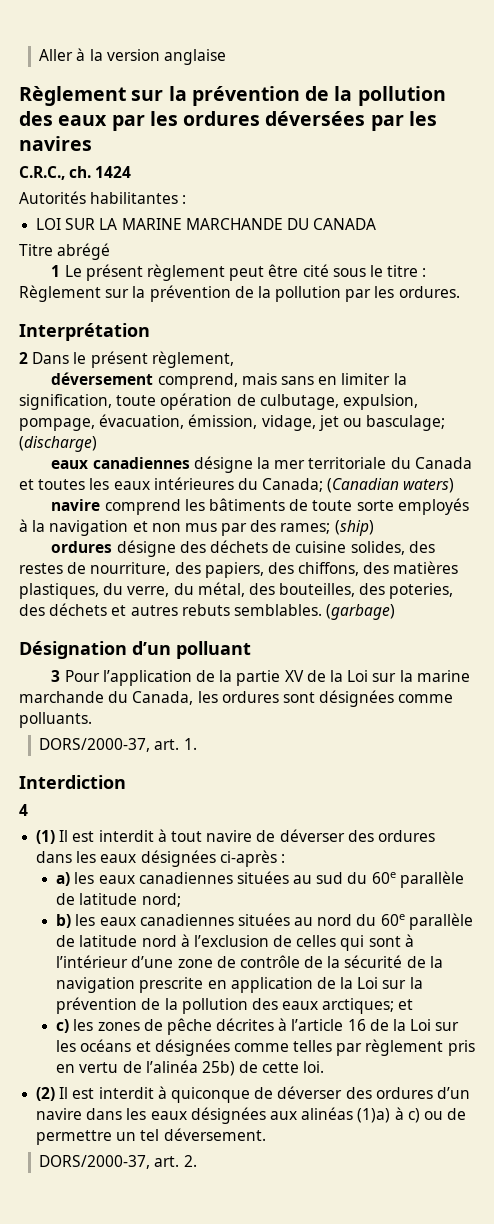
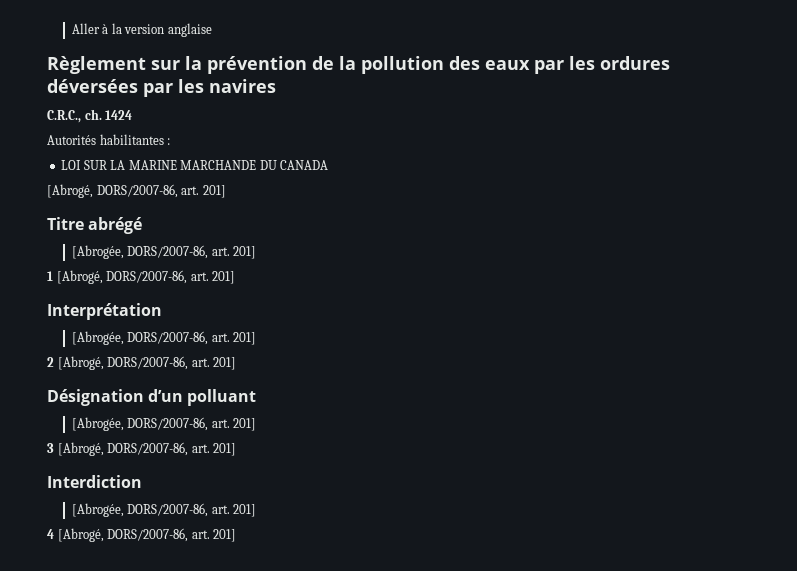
[19,243,111,260] [51,264,427,281] [19,285,460,302] [19,323,150,341] [19,351,234,368] [51,372,407,389] [19,393,418,410] [19,414,446,431] [19,436,97,452] [51,456,472,473] [19,477,455,493] [51,498,469,515] [19,519,374,536] [51,540,435,557] [19,561,459,578] [19,582,454,599] [19,603,396,620] [19,641,251,659] [51,670,470,686] [19,690,454,707] [19,712,92,728] [39,738,197,752] [19,775,126,789] [19,804,28,816] [36,829,435,844] [36,850,285,867] [56,871,464,888] [56,893,181,907] [56,913,473,930] [56,934,414,951] [56,955,443,968] [56,977,423,993] [56,997,414,1014] [56,1018,460,1035] [56,1039,475,1056] [56,1060,325,1076] [36,1086,470,1103] [36,1107,467,1124] [36,1128,266,1145] [39,1155,197,1169] Titre abrégé // 1 Le présent règlement peut être cité sous le titre : Règlement sur la prévention de la pollution par les ordures. // Interprétation // 2 Dans le présent règlement, // déversement comprend, mais sans en limiter la signification, toute opération de culbutage, expulsion, pompage, évacuation, émission, vidage, jet ou basculage; (discharge) // eaux canadiennes désigne la mer territoriale du Canada et toutes les eaux intérieures du Canada; (Canadian waters) // navire comprend les bâtiments de toute sorte employés à la navigation et non mus par des rames; (ship) // ordures désigne des déchets de cuisine solides, des restes de nourriture, des papiers, des chiffons, des matières plastiques, du verre, du métal, des bouteilles, des poteries, des déchets et autres rebuts semblables. (garbage) // Désignation d’un polluant // 3 Pour l’application de la partie XV de la Loi sur la marine marchande du Canada, les ordures sont désignées comme polluants. // DORS/2000-37, art. 1. // Interdiction // 4 // (1) Il est interdit à tout navire de déverser des ordures dans les eaux désignées ci-après : // a) les eaux canadiennes situées au sud du 60e parallèle de latitude nord; // b) les eaux canadiennes situées au nord du 60e parallèle de latitude nord à l’exclusion de celles qui sont à l’intérieur d’une zone de contrôle de la sécurité de la navigation prescrite en application de la Loi sur la prévention de la pollution des eaux arctiques; et // c) les zones de pêche décrites à l’article 16 de la Loi sur les océans et désignées comme telles par règlement pris en vertu de l’alinéa 25b) de cette loi. // (2) Il est interdit à quiconque de déverser des ordures d’un navire dans les eaux désignées aux alinéas (1)a) à c) ou de permettre un tel déversement. // DORS/2000-37, art. 2. -> [47,184,226,198] [47,217,143,234] [71,245,257,259] [47,270,236,284] [47,303,162,320] [71,331,257,345] [47,356,237,370] [47,389,257,406] [71,417,257,431] [47,442,237,456] [47,475,142,488] [71,503,257,517] [47,528,237,542] [Abrogé, DORS/2007-86, art. 201] // Titre abrégé // [Abrogée, DORS/2007-86, art. 201] // 1 [Abrogé, DORS/2007-86, art. 201] // Interprétation // [Abrogée, DORS/2007-86, art. 201] // 2 [Abrogé, DORS/2007-86, art. 201] // Désignation d’un polluant // [Abrogée, DORS/2007-86, art. 201] // 3 [Abrogé, DORS/2007-86, art. 201] // Interdiction // [Abrogée, DORS/2007-86, art. 201] // 4 [Abrogé, DORS/2007-86, art. 201]

